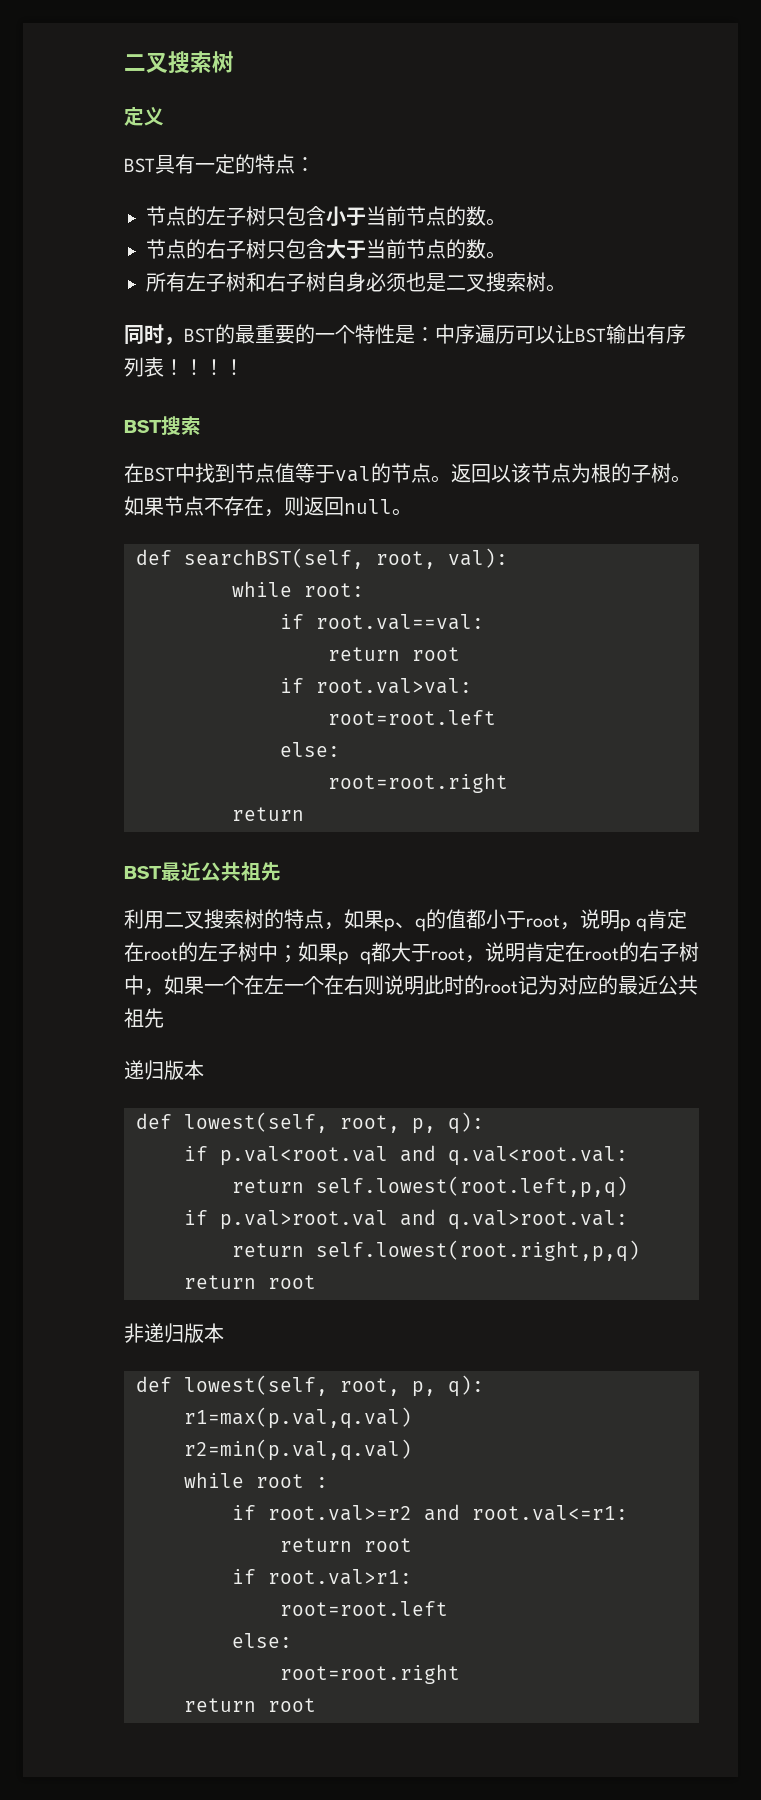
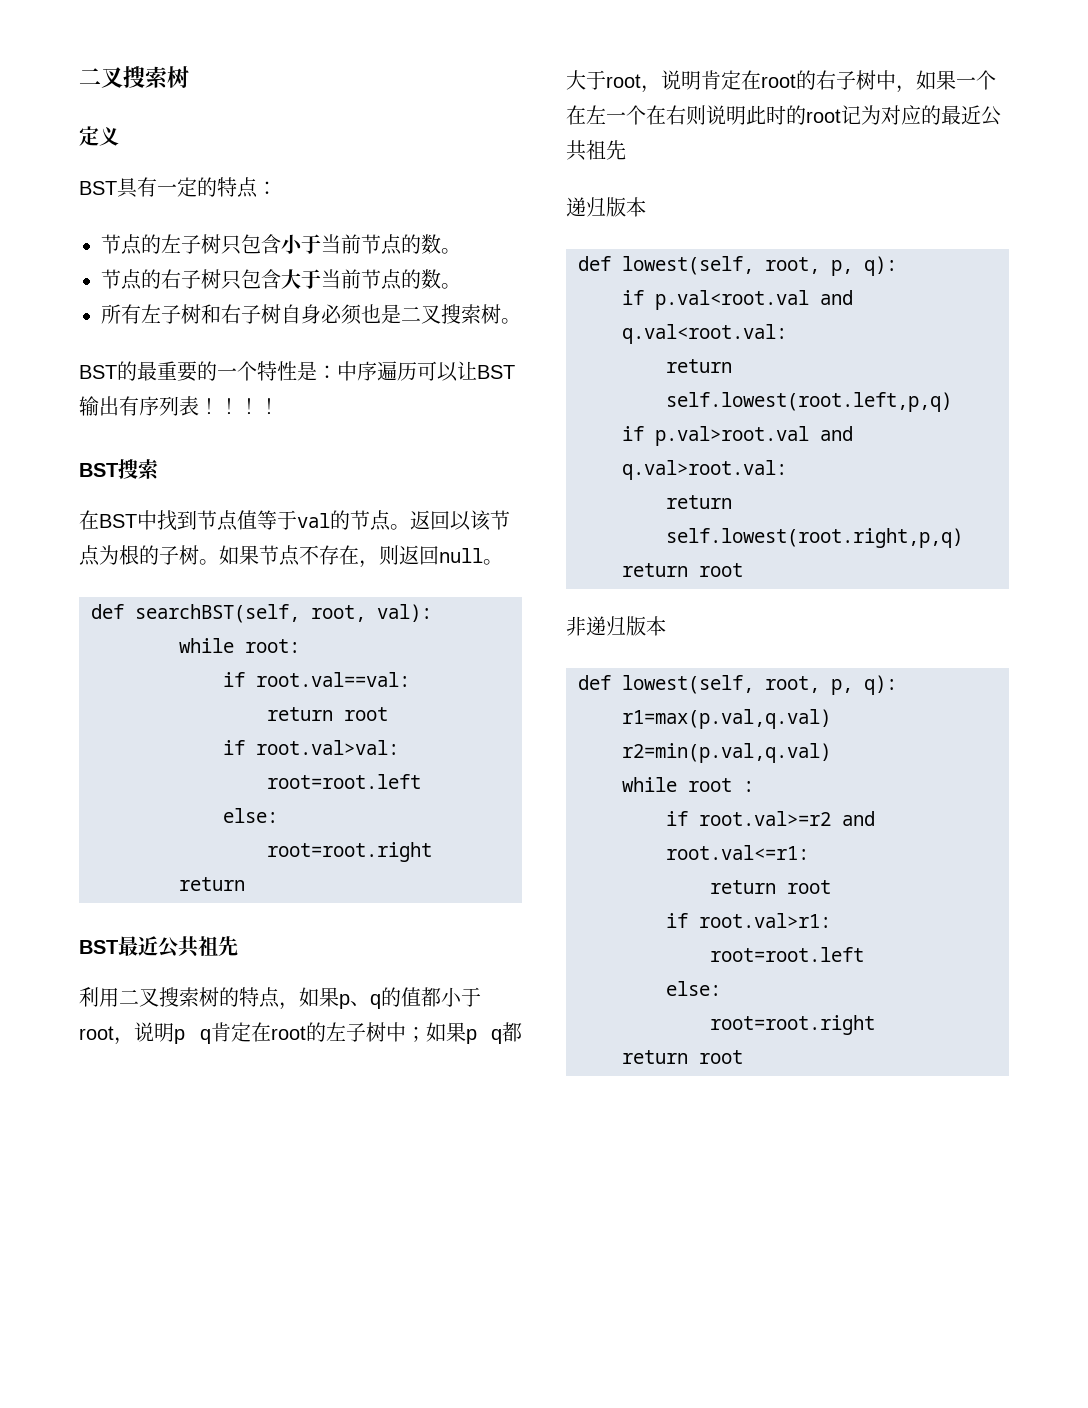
[124,324,184,345] 同时， -> (521, 321) none

